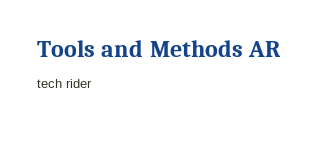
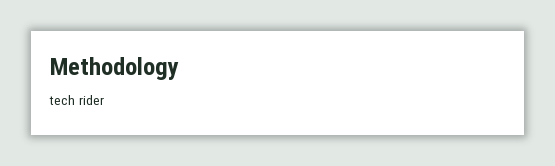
[37,40,282,57] Tools and Methods AR -> [50,57,179,80] Methodology

